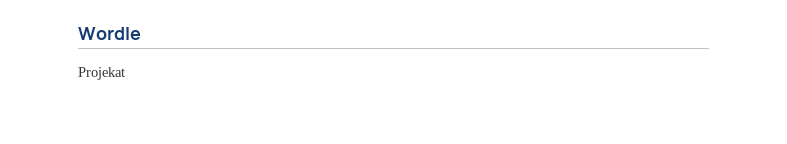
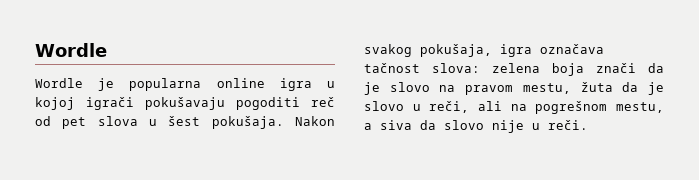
[78,67,125,80] Projekat -> [35,78,335,91] [35,97,335,110] [35,116,335,129] [364,44,604,57] [364,63,664,76] [364,82,664,95] [364,101,664,114] [364,120,588,133] Wordle je popularna online igra u kojoj igrači pokušavaju pogoditi reč od pet slova u šest pokušaja. Nakon svakog pokušaja, igra označava tačnost slova: zelena boja znači da je slovo na pravom mestu, žuta da je slovo u reči, ali na pogrešnom mestu, a siva da slovo nije u reči.

